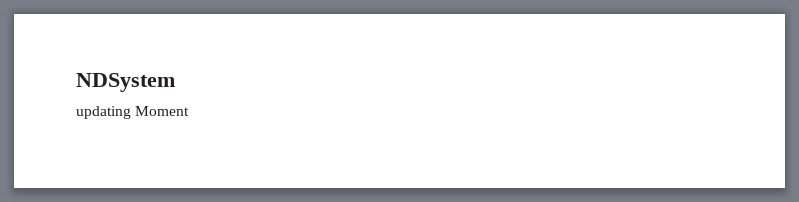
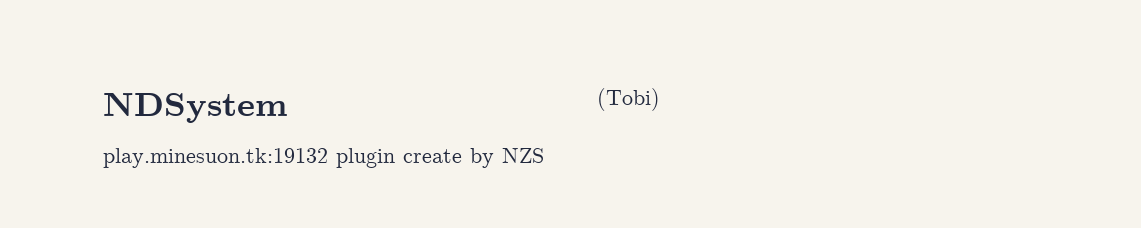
[76,106,190,119] updating Moment -> [103,148,544,168] [597,88,660,111] play.minesuon.tk:19132 plugin create by NZS (Tobi)

